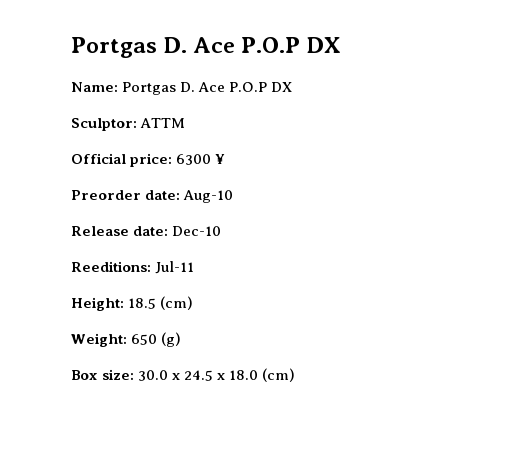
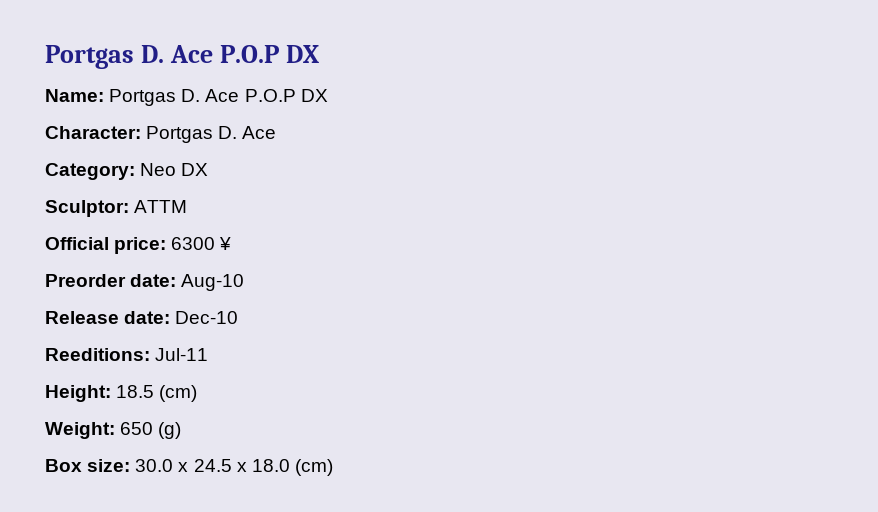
(293, 87) none -> [45,126,277,143] [45,163,209,180] // Character: Portgas D. Ace // Category: Neo DX

